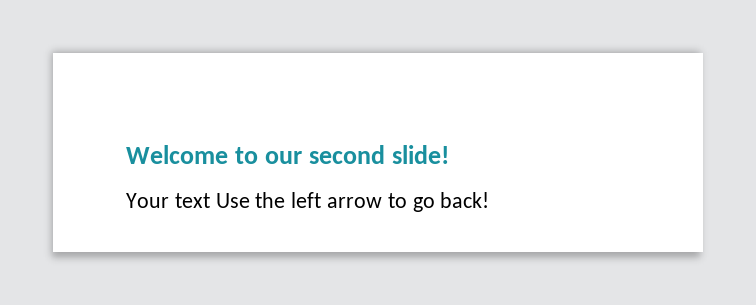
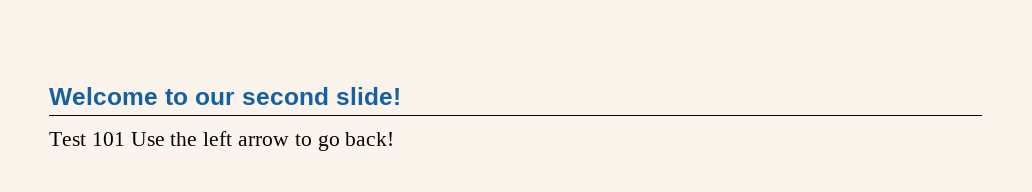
[126,193,210,208] Your text -> [49,132,125,146] Test 101

